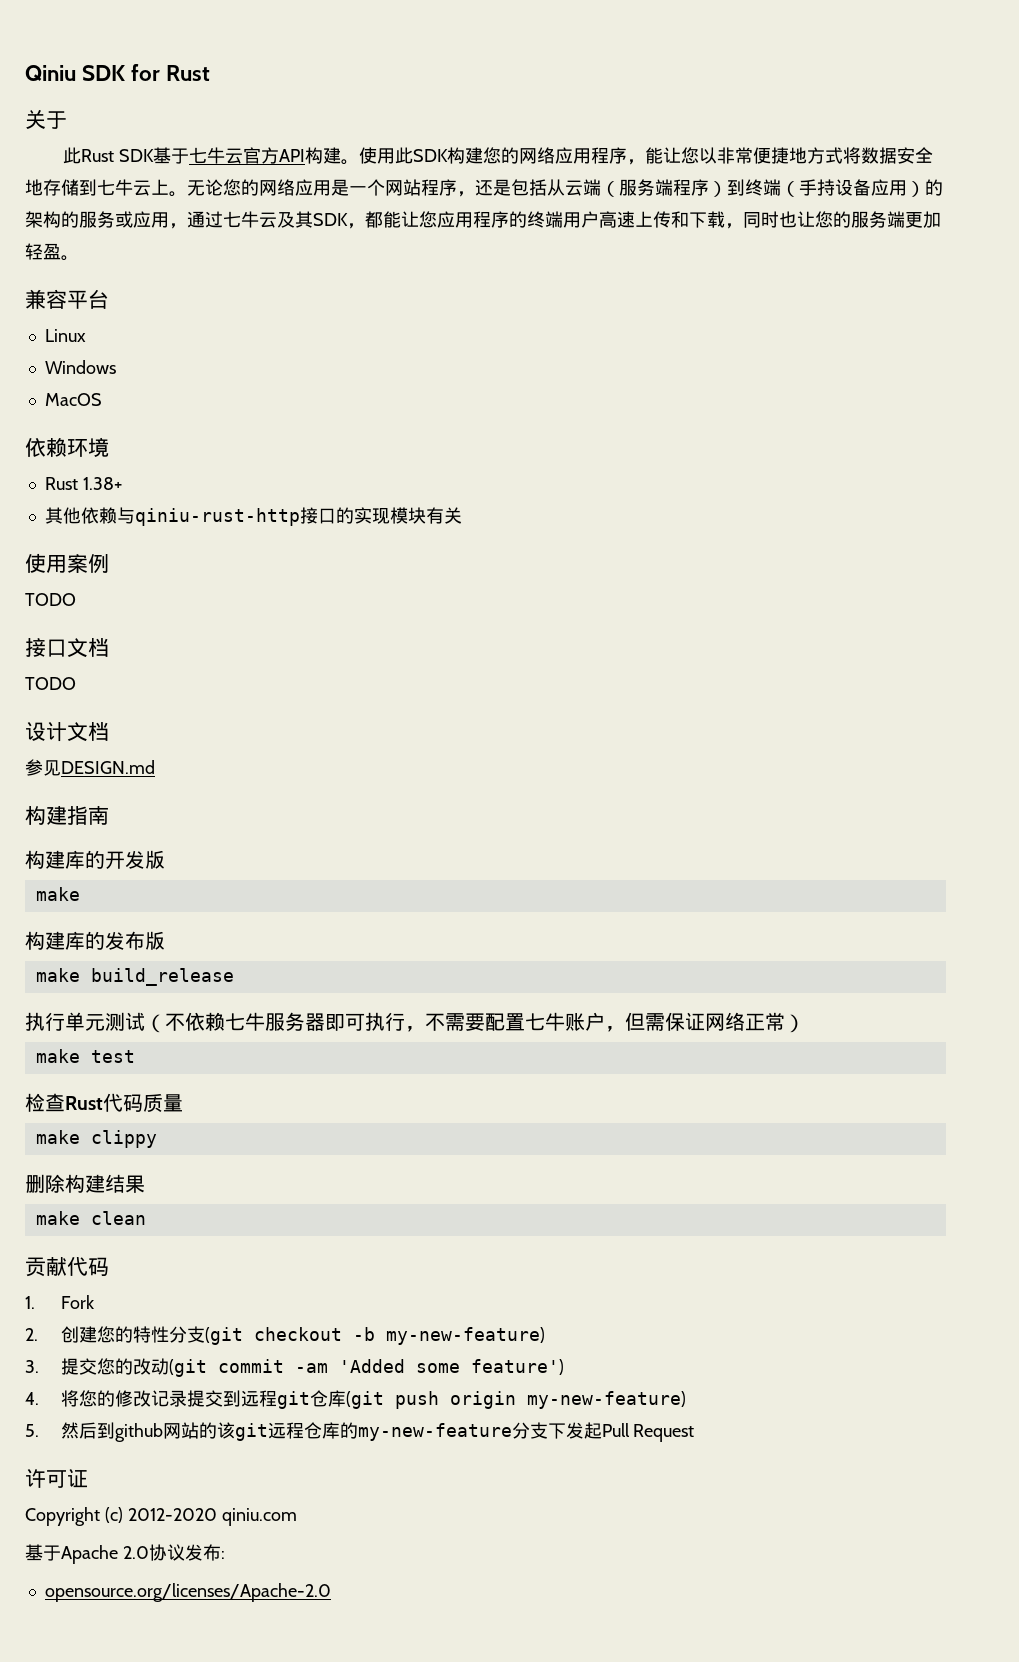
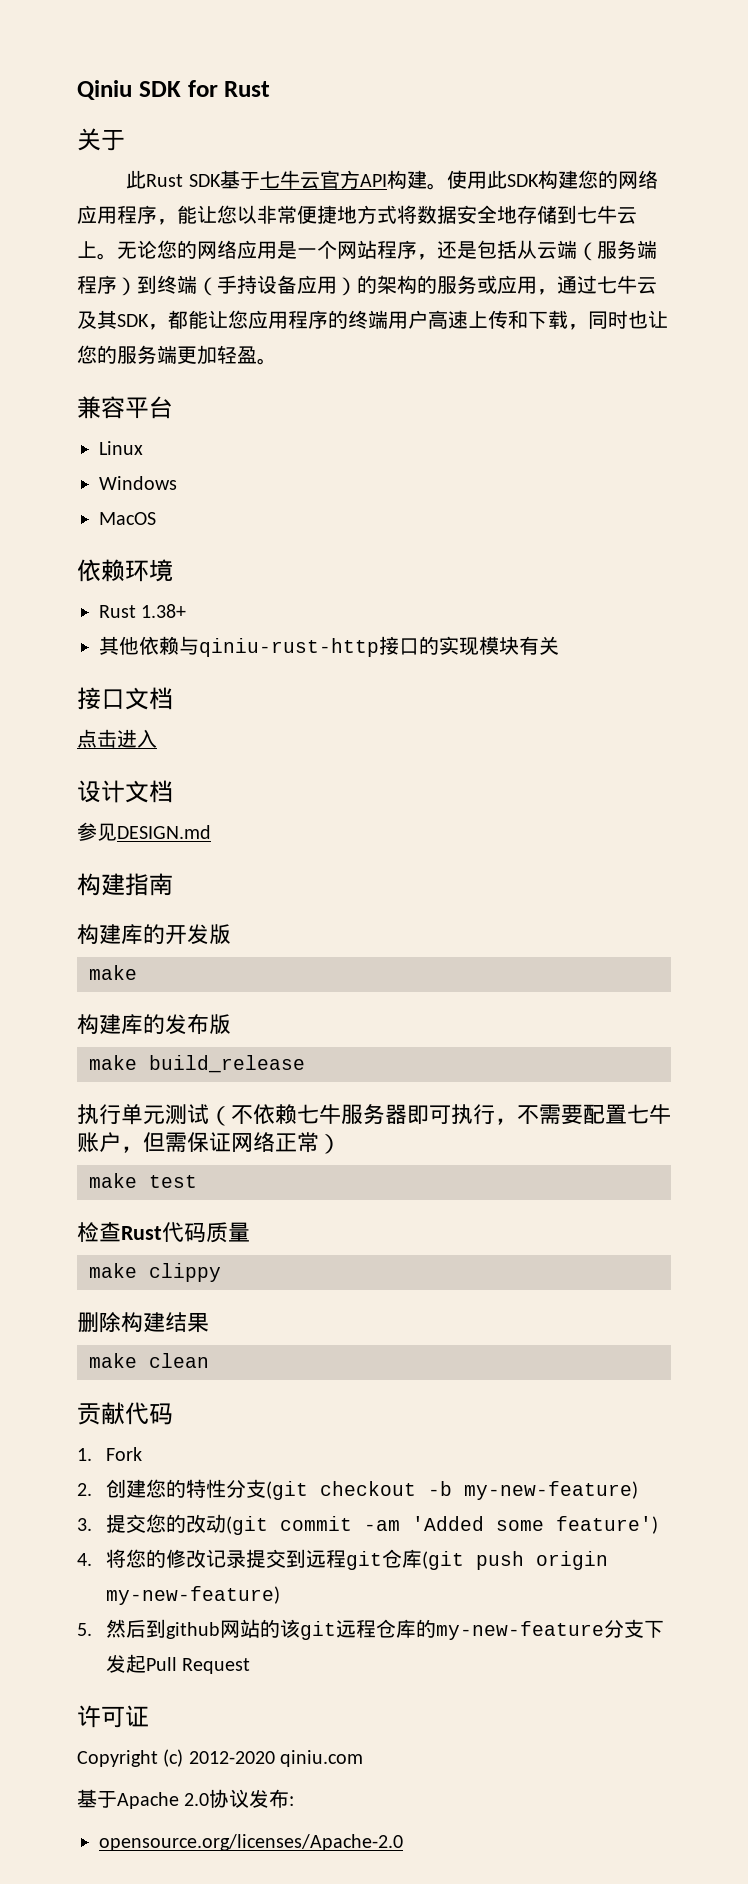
[25,553,109,574] [25,593,76,606] // 使用案例 // TODO -> (559, 645) none
[25,677,76,690] TODO -> [77,729,157,748] 点击进入

